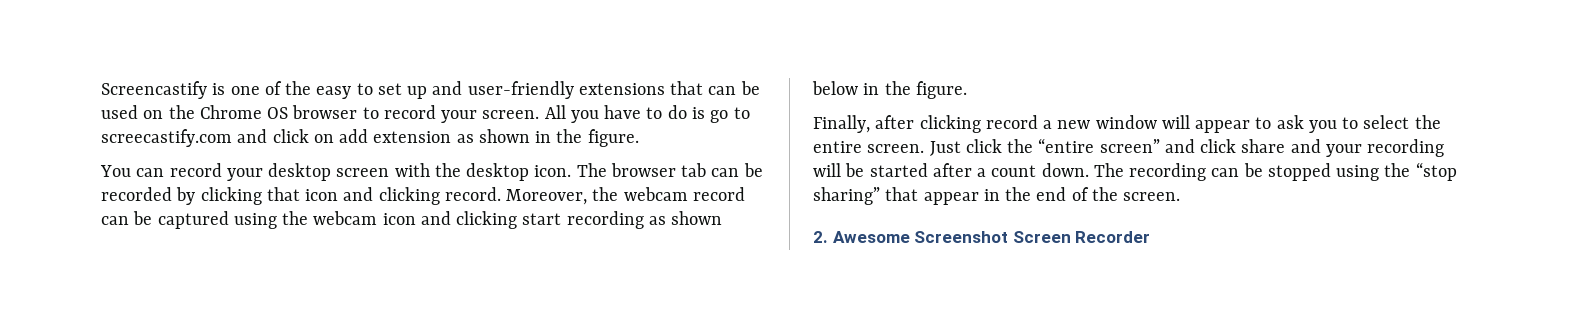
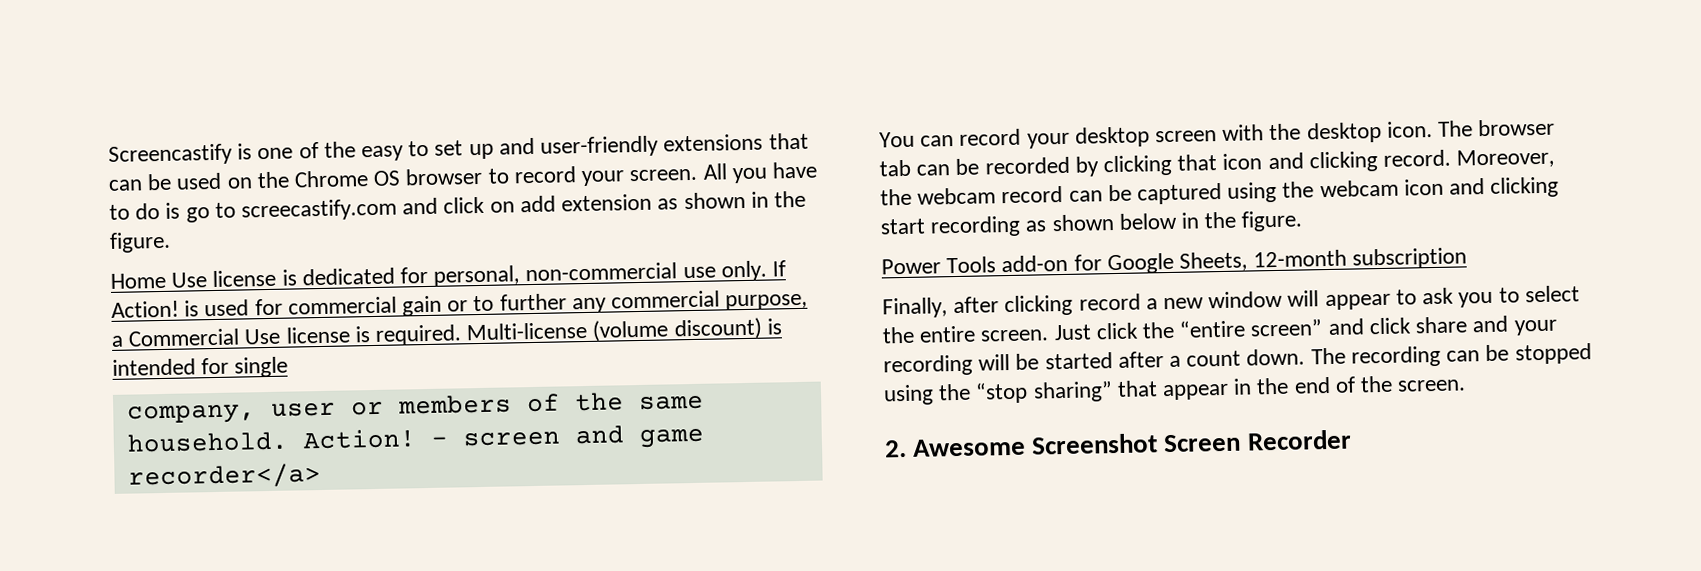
(639, 138) none -> [110,260,787,289] [111,290,809,318] [111,317,782,347] [112,356,289,378] [126,392,704,425] [126,425,705,453] [127,463,321,490] // Home Use license is dedicated for personal, non-commercial use only. If Action! is used for commercial gain or to further any commercial purpose, a Commercial Use license is required. Multi-license (volume discount) is intended for single // company, user or members of the same household. Action! - screen and game recorder</a>
(967, 90) none -> [881,247,1468,275] // Power Tools add-on for Google Sheets, 12-month subscription

